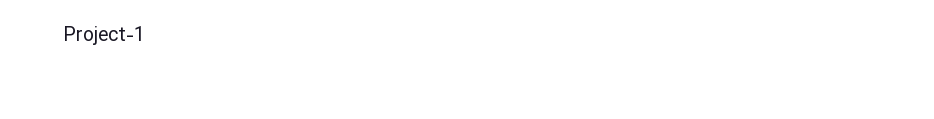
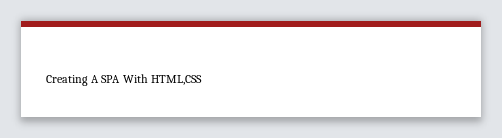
[63,26,145,45] Project-1 -> [46,74,202,86] Creating A SPA With HTML,CSS

